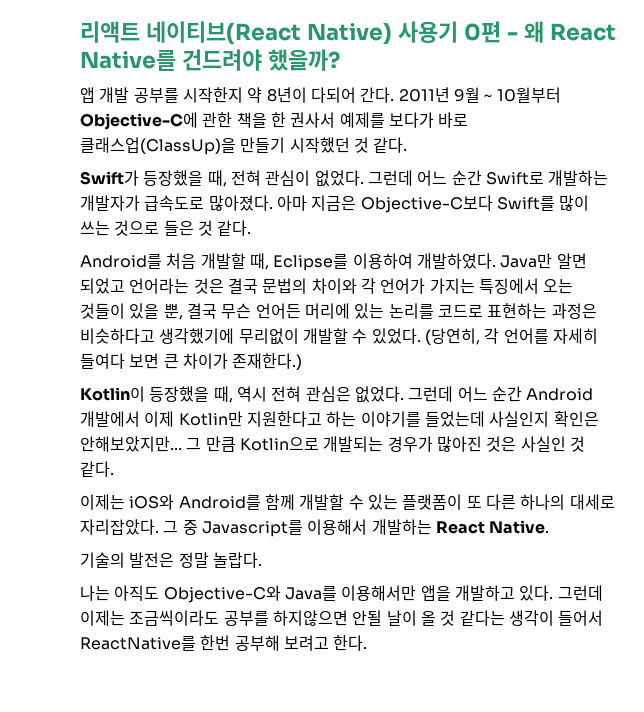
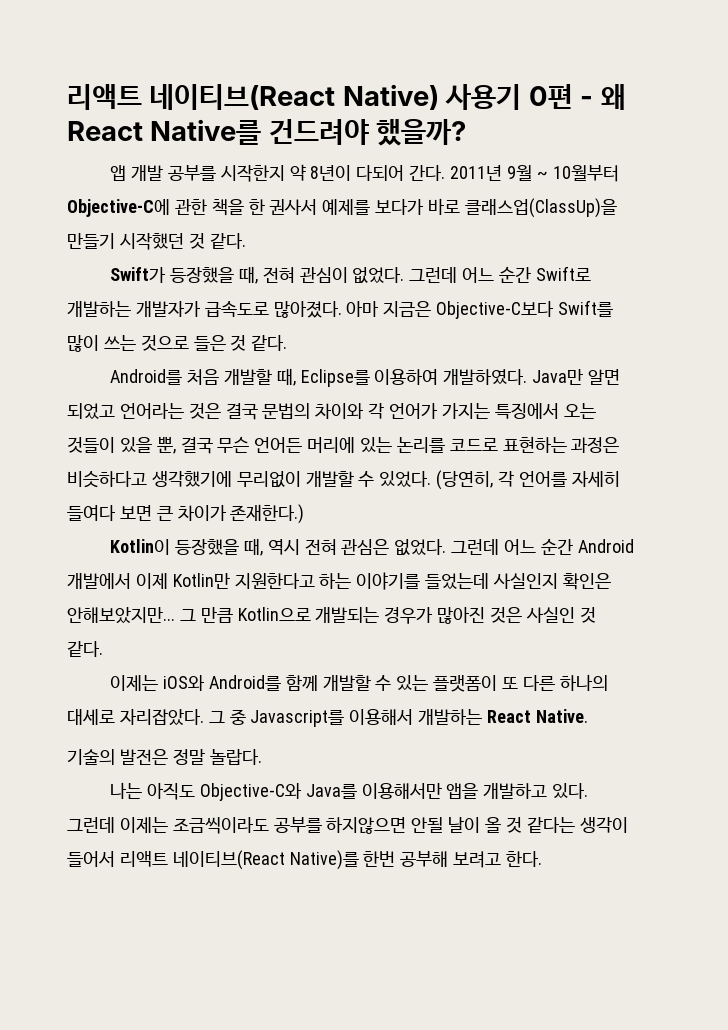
[80,636,196,651] ReactNative를 -> [119,850,359,870] 리액트 네이티브(React Native)를

